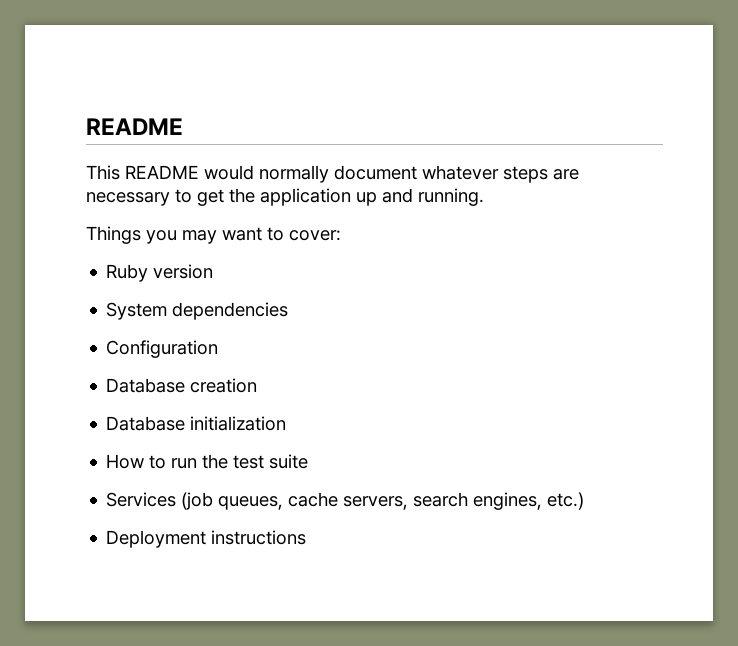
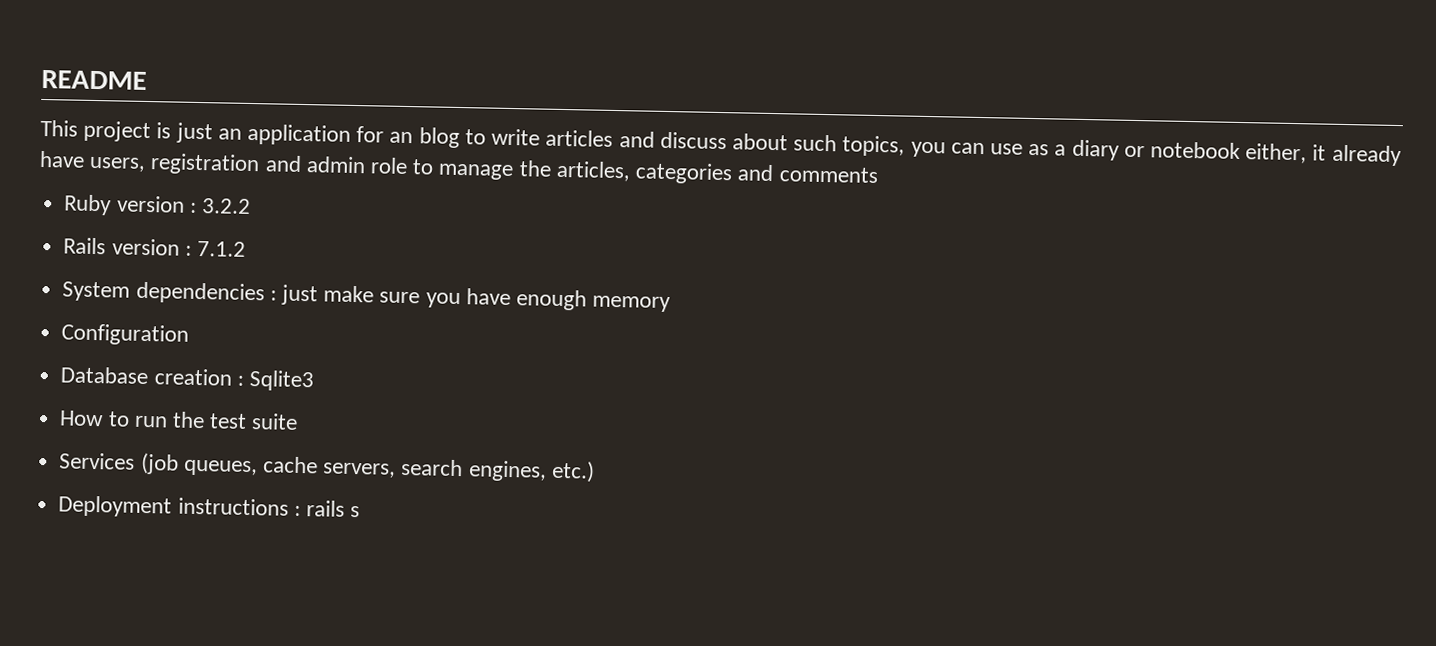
[125,165,579,183] [86,188,484,206] [86,226,341,244] [106,264,214,282] [106,302,289,320] README would normally document whatever steps are necessary to get the application up and running. // Things you may want to cover: // Ruby version // System dependencies -> [83,120,1402,167] [39,150,879,185] [63,194,251,216] [63,237,246,257] [62,281,672,313] project is just an application for an blog to write articles and discuss about such topics, you can use as a diary or notebook either, it already have users, registration and admin role to manage the articles, categories and comments // Ruby version : 3.2.2 // Rails version : 7.1.2 // System dependencies : just make sure you have enough memory
[106,416,287,431] // Database initialization -> [236,370,314,392] : Sqlite3
(307, 537) none -> [293,500,361,518] : rails s

